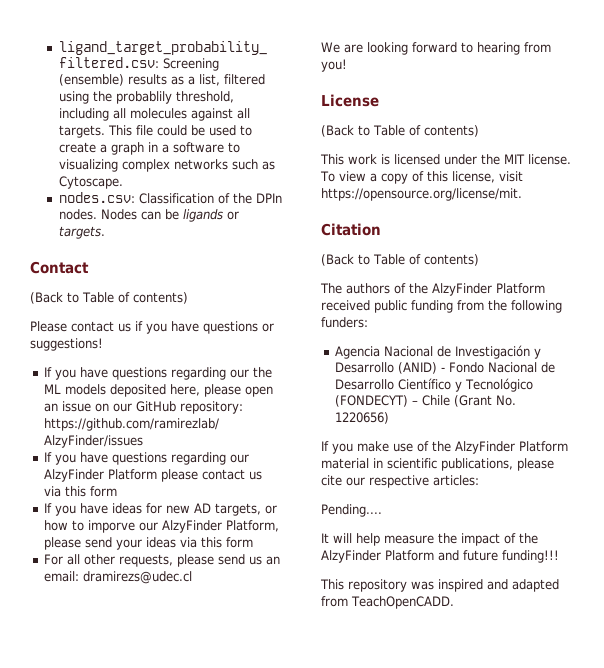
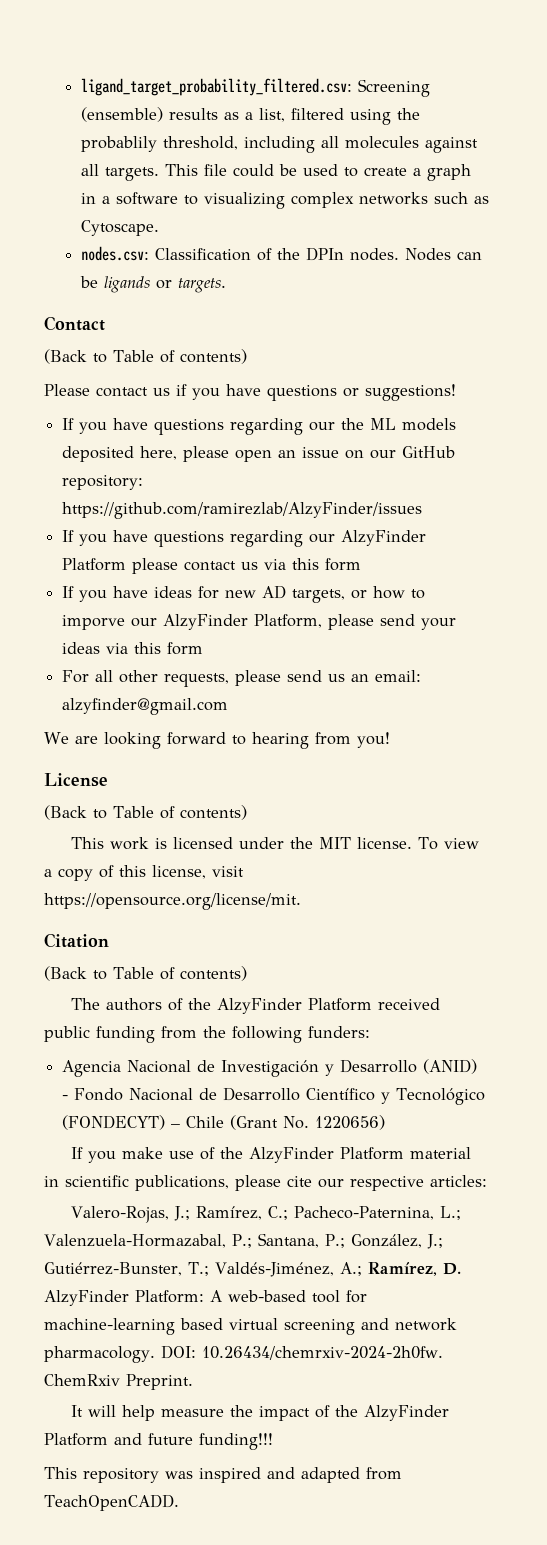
[83,571,193,584] dramirezs@udec.cl -> [62,698,229,715] alzyfinder@gmail.com
[321,504,382,517] Pending.... -> [70,1206,461,1223] [44,1233,443,1249] [44,1262,461,1277] [44,1290,367,1306] [44,1318,457,1335] [44,1345,443,1363] [44,1374,193,1390] Valero-Rojas, J.; Ramírez, C.; Pacheco-Paternina, L.; Valenzuela-Hormazabal, P.; Santana, P.; González, J.; Gutiérrez-Bunster, T.; Valdés-Jiménez, A.; Ramírez, D. AlzyFinder Platform: A web-based tool for machine-learning based virtual screening and network pharmacology. DOI: 10.26434/chemrxiv-2024-2h0fw. ChemRxiv Preprint.

